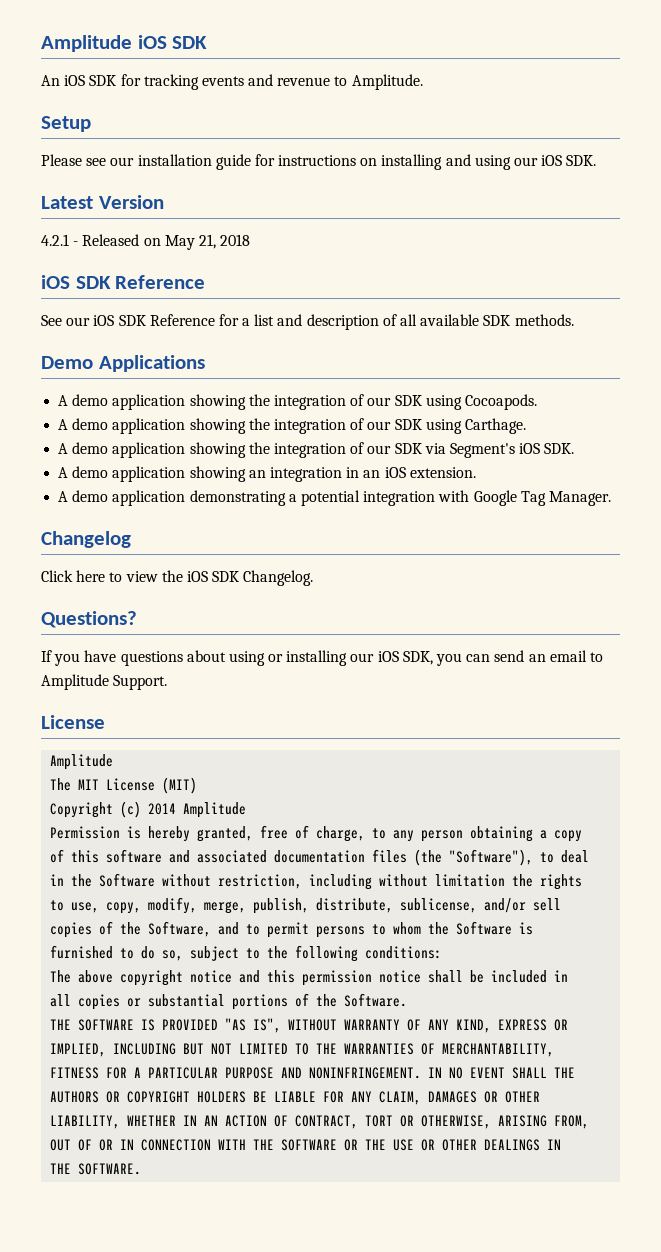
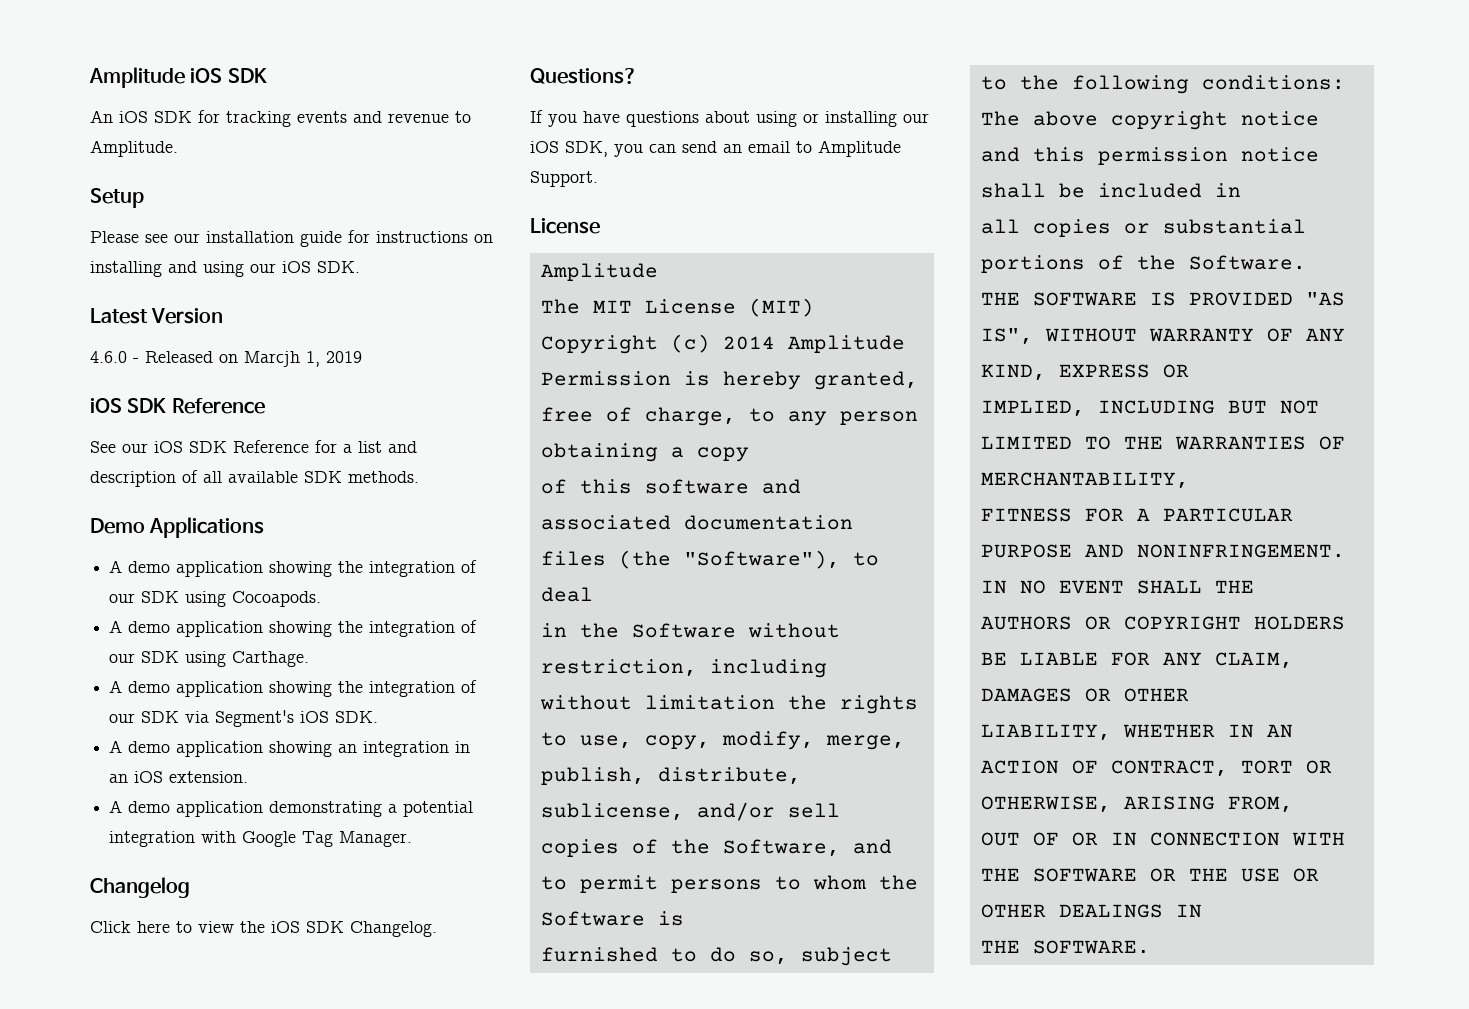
[41,234,69,246] 4.2.1 -> [90,351,127,363] 4.6.0
[164,234,251,250] May 21, 2018 -> [244,351,362,367] Marcjh 1, 2019

